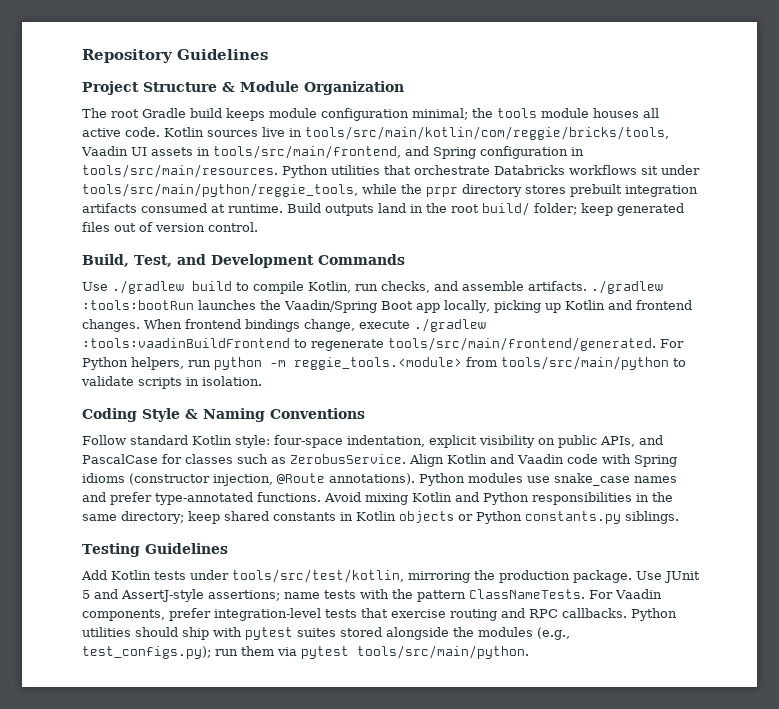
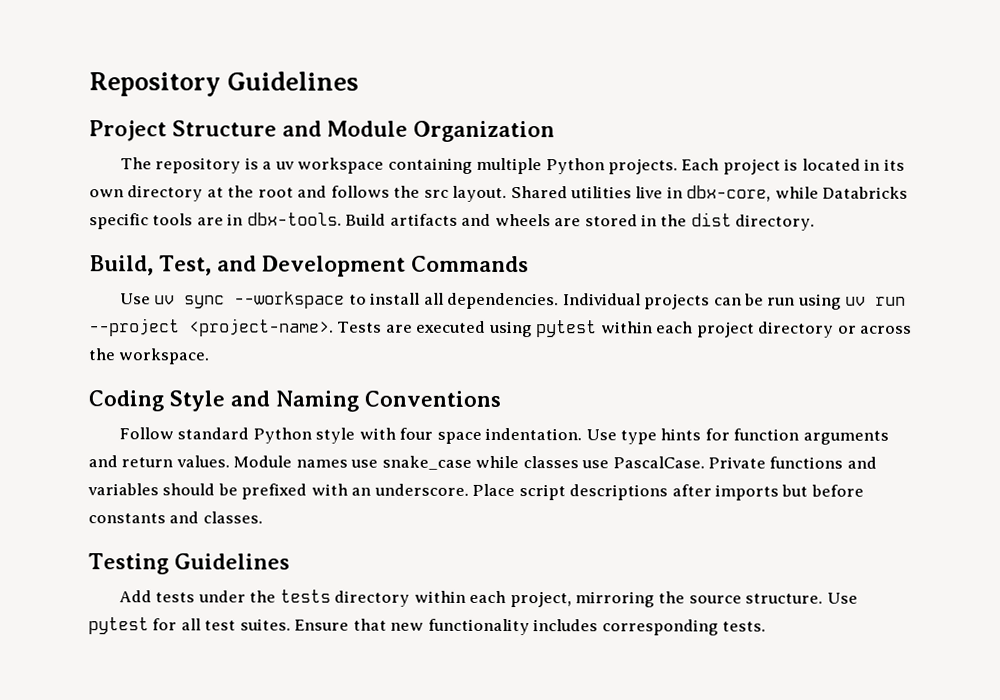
[222,82,235,92] & -> [282,120,322,137] and
[111,108,659,121] [82,126,669,140] [81,145,584,159] [82,164,700,178] [82,183,698,197] [82,202,684,216] [82,222,258,232] root Gradle build keeps module configuration minimal; the tools module houses all active code. Kotlin sources live in tools/src/main/kotlin/com/reggie/bricks/tools, Vaadin UI assets in tools/src/main/frontend, and Spring configuration in tools/src/main/resources. Python utilities that orchestrate Databricks workflows sit under tools/src/main/python/reggie_tools, while the prpr directory stores prebuilt integration artifacts consumed at runtime. Build outputs land in the root build/ folder; keep generated files out of version control. -> [155,157,905,175] [89,185,909,203] [89,212,816,231] repository is a uv workspace containing multiple Python projects. Each project is located in its own directory at the root and follows the src layout. Shared utilities live in dbx-core, while Databricks specific tools are in dbx-tools. Build artifacts and wheels are stored in the dist directory.
[112,280,663,294] [82,300,692,313] [82,318,486,332] [82,337,684,351] [82,356,686,370] [81,376,262,389] ./gradlew build to compile Kotlin, run checks, and assemble artifacts. ./gradlew :tools:bootRun launches the Vaadin/Spring Boot app locally, picking up Kotlin and frontend changes. When frontend bindings change, execute ./gradlew :tools:vaadinBuildFrontend to regenerate tools/src/main/frontend/generated. For Python helpers, run python -m reggie_tools.<module> from tools/src/main/python to validate scripts in isolation. -> [154,291,907,310] [89,318,912,338] [88,348,211,365] uv sync --workspace to install all dependencies. Individual projects can be run using uv run --project <project-name>. Tests are executed using pytest within each project directory or across the workspace.
[185,409,198,419] & -> [230,390,270,407] and
[192,435,663,448] [82,454,677,467] [82,473,677,486] [82,492,673,505] [82,511,679,524] Kotlin style: four-space indentation, explicit visibility on public APIs, and PascalCase for classes such as ZerobusService. Align Kotlin and Vaadin code with Spring idioms (constructor injection, @Route annotations). Python modules use snake_case names and prefer type-annotated functions. Avoid mixing Kotlin and Python responsibilities in the same directory; keep shared constants in Kotlin objects or Python constants.py siblings. -> [252,427,889,445] [88,455,877,470] [87,483,864,501] [88,511,263,524] Python style with four space indentation. Use type hints for function arguments and return values. Module names use snake_case while classes use PascalCase. Private functions and variables should be prefixed with an underscore. Place script descriptions after imports but before constants and classes.
[111,570,151,580] Kotlin -> (152, 596) none
[232,569,700,583] [82,589,662,602] [82,608,677,621] [82,627,570,640] [82,645,529,659] tools/src/test/kotlin, mirroring the production package. Use JUnit 5 and AssertJ-style assertions; name tests with the pattern ClassNameTests. For Vaadin components, prefer integration-level tests that exercise routing and RPC callbacks. Python utilities should ship with pytest suites stored alongside the modules (e.g., test_configs.py); run them via pytest tools/src/main/python. -> [249,589,858,608] [88,617,767,636] the tests directory within each project, mirroring the source structure. Use pytest for all test suites. Ensure that new functionality includes corresponding tests.

